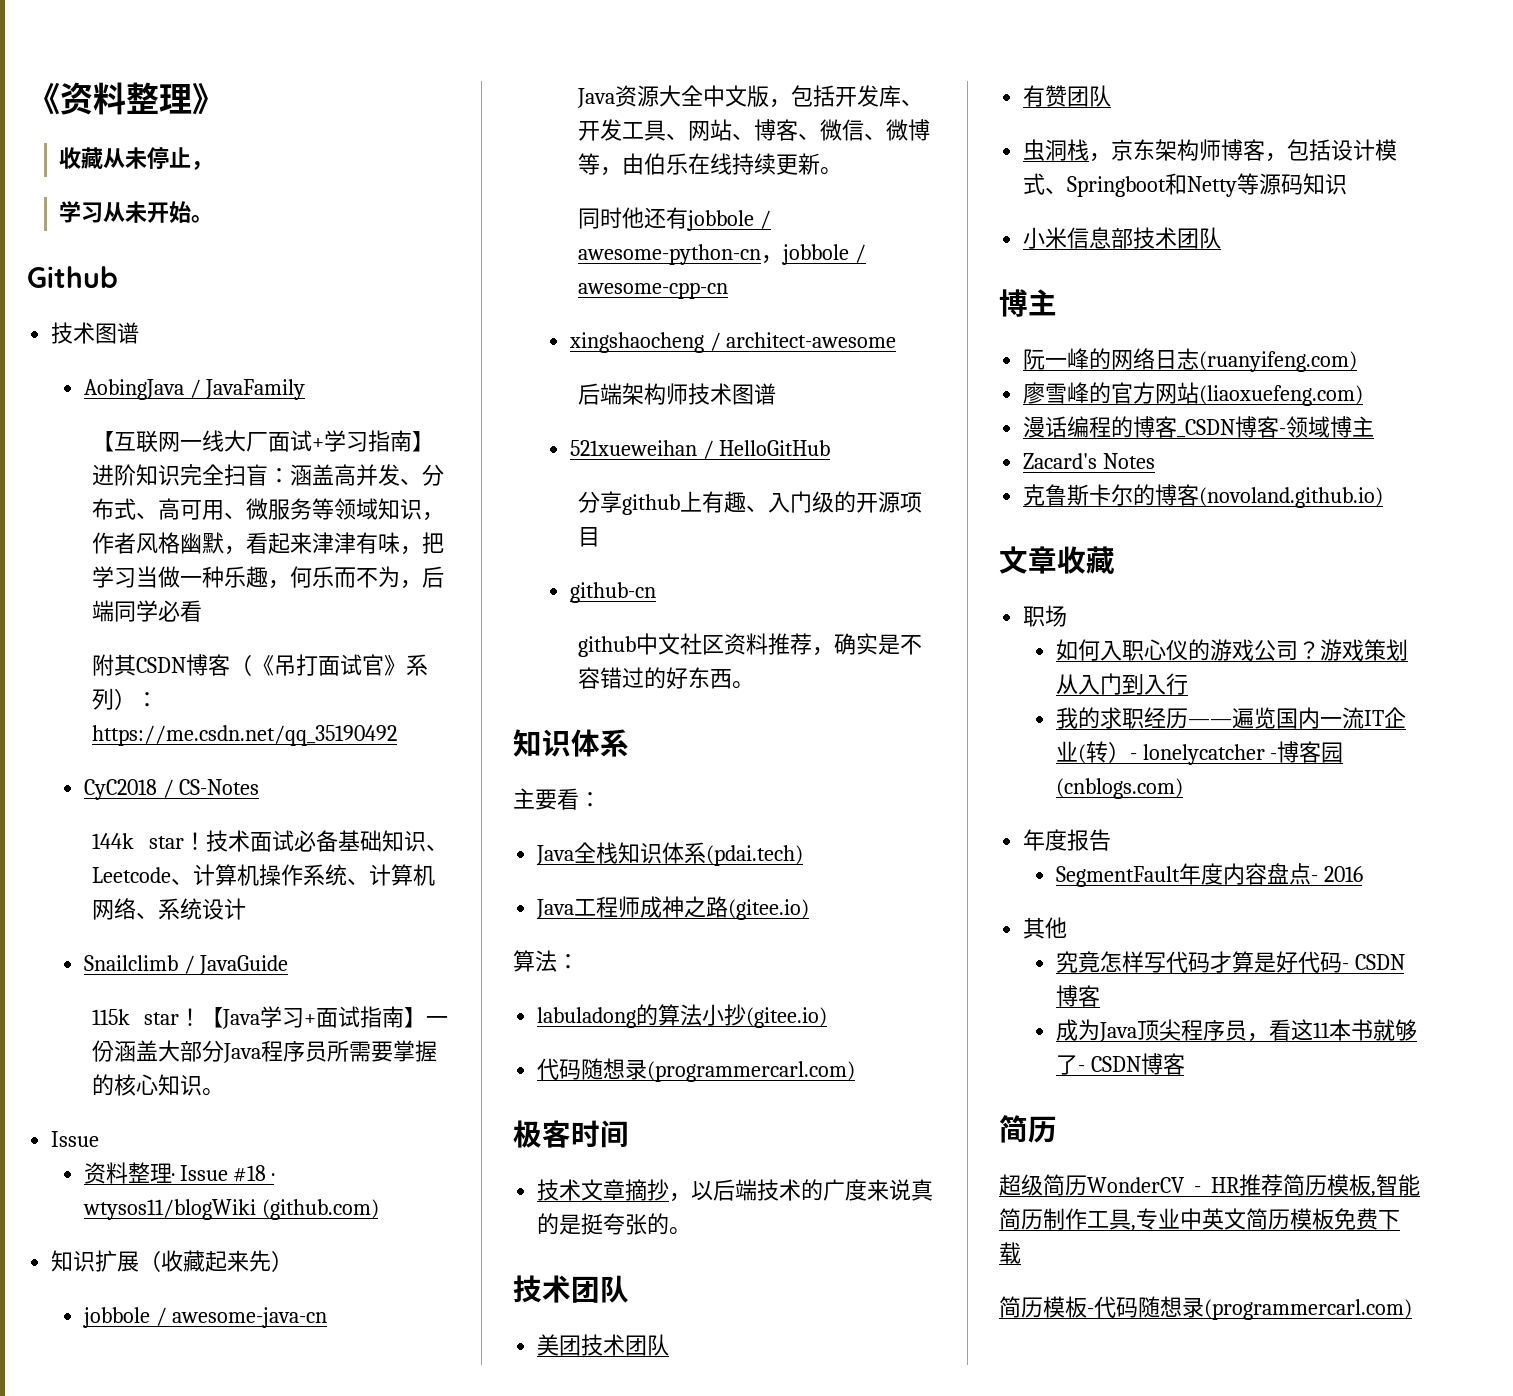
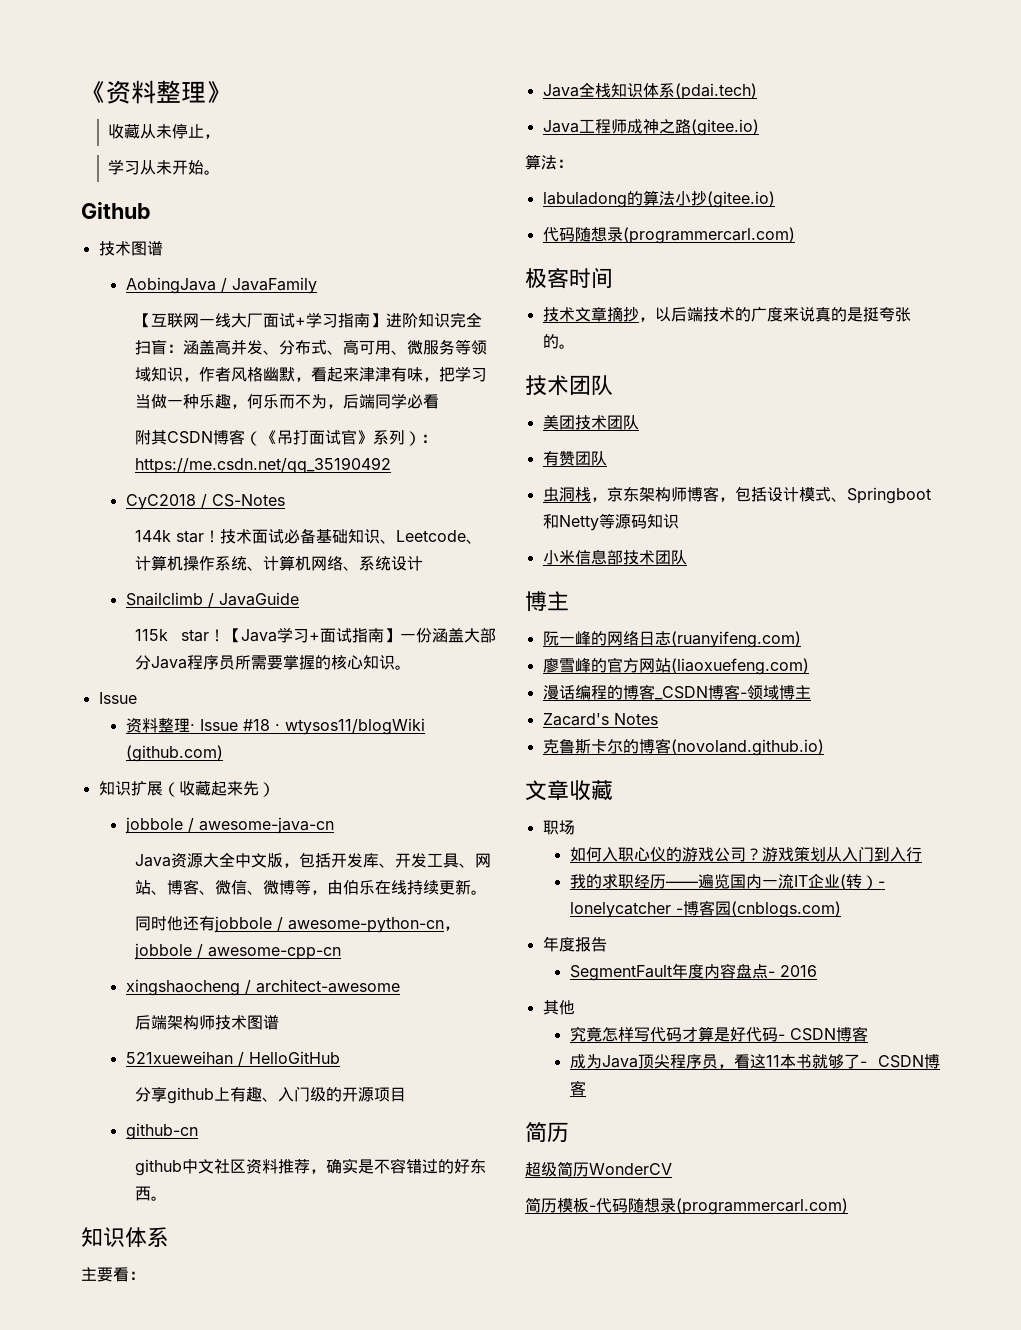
[1194,1174,1420,1197] [999,1208,1400,1231] [999,1242,1021,1264] - HR推荐简历模板,智能简历制作工具,专业中英文简历模板免费下载 -> (672, 1169) none

